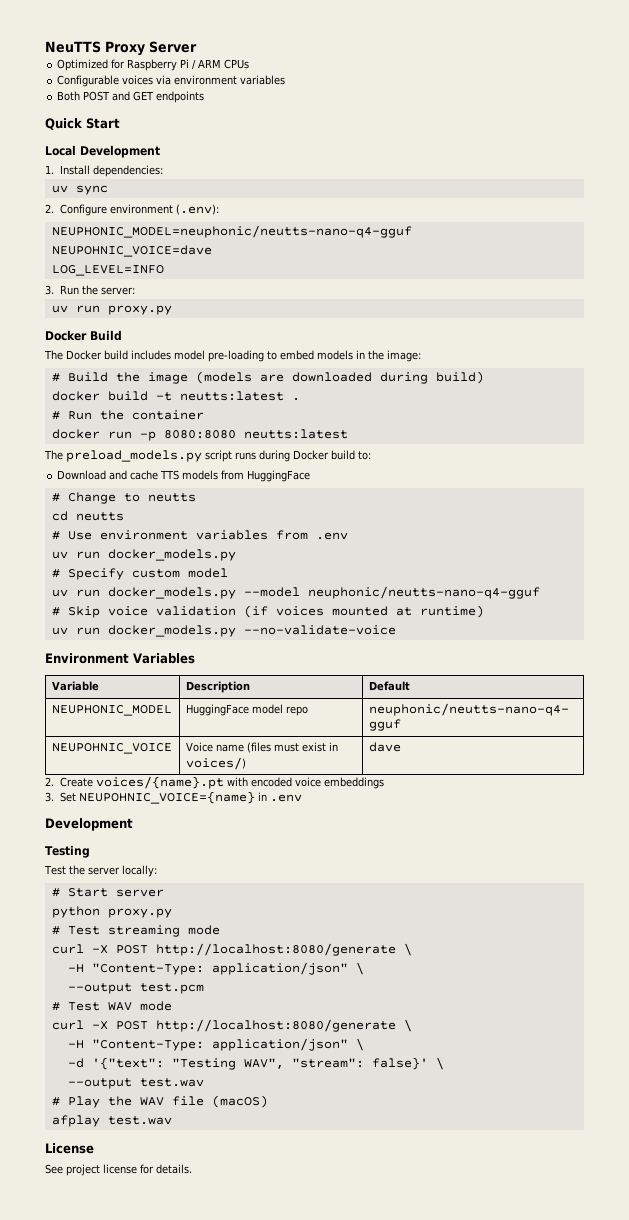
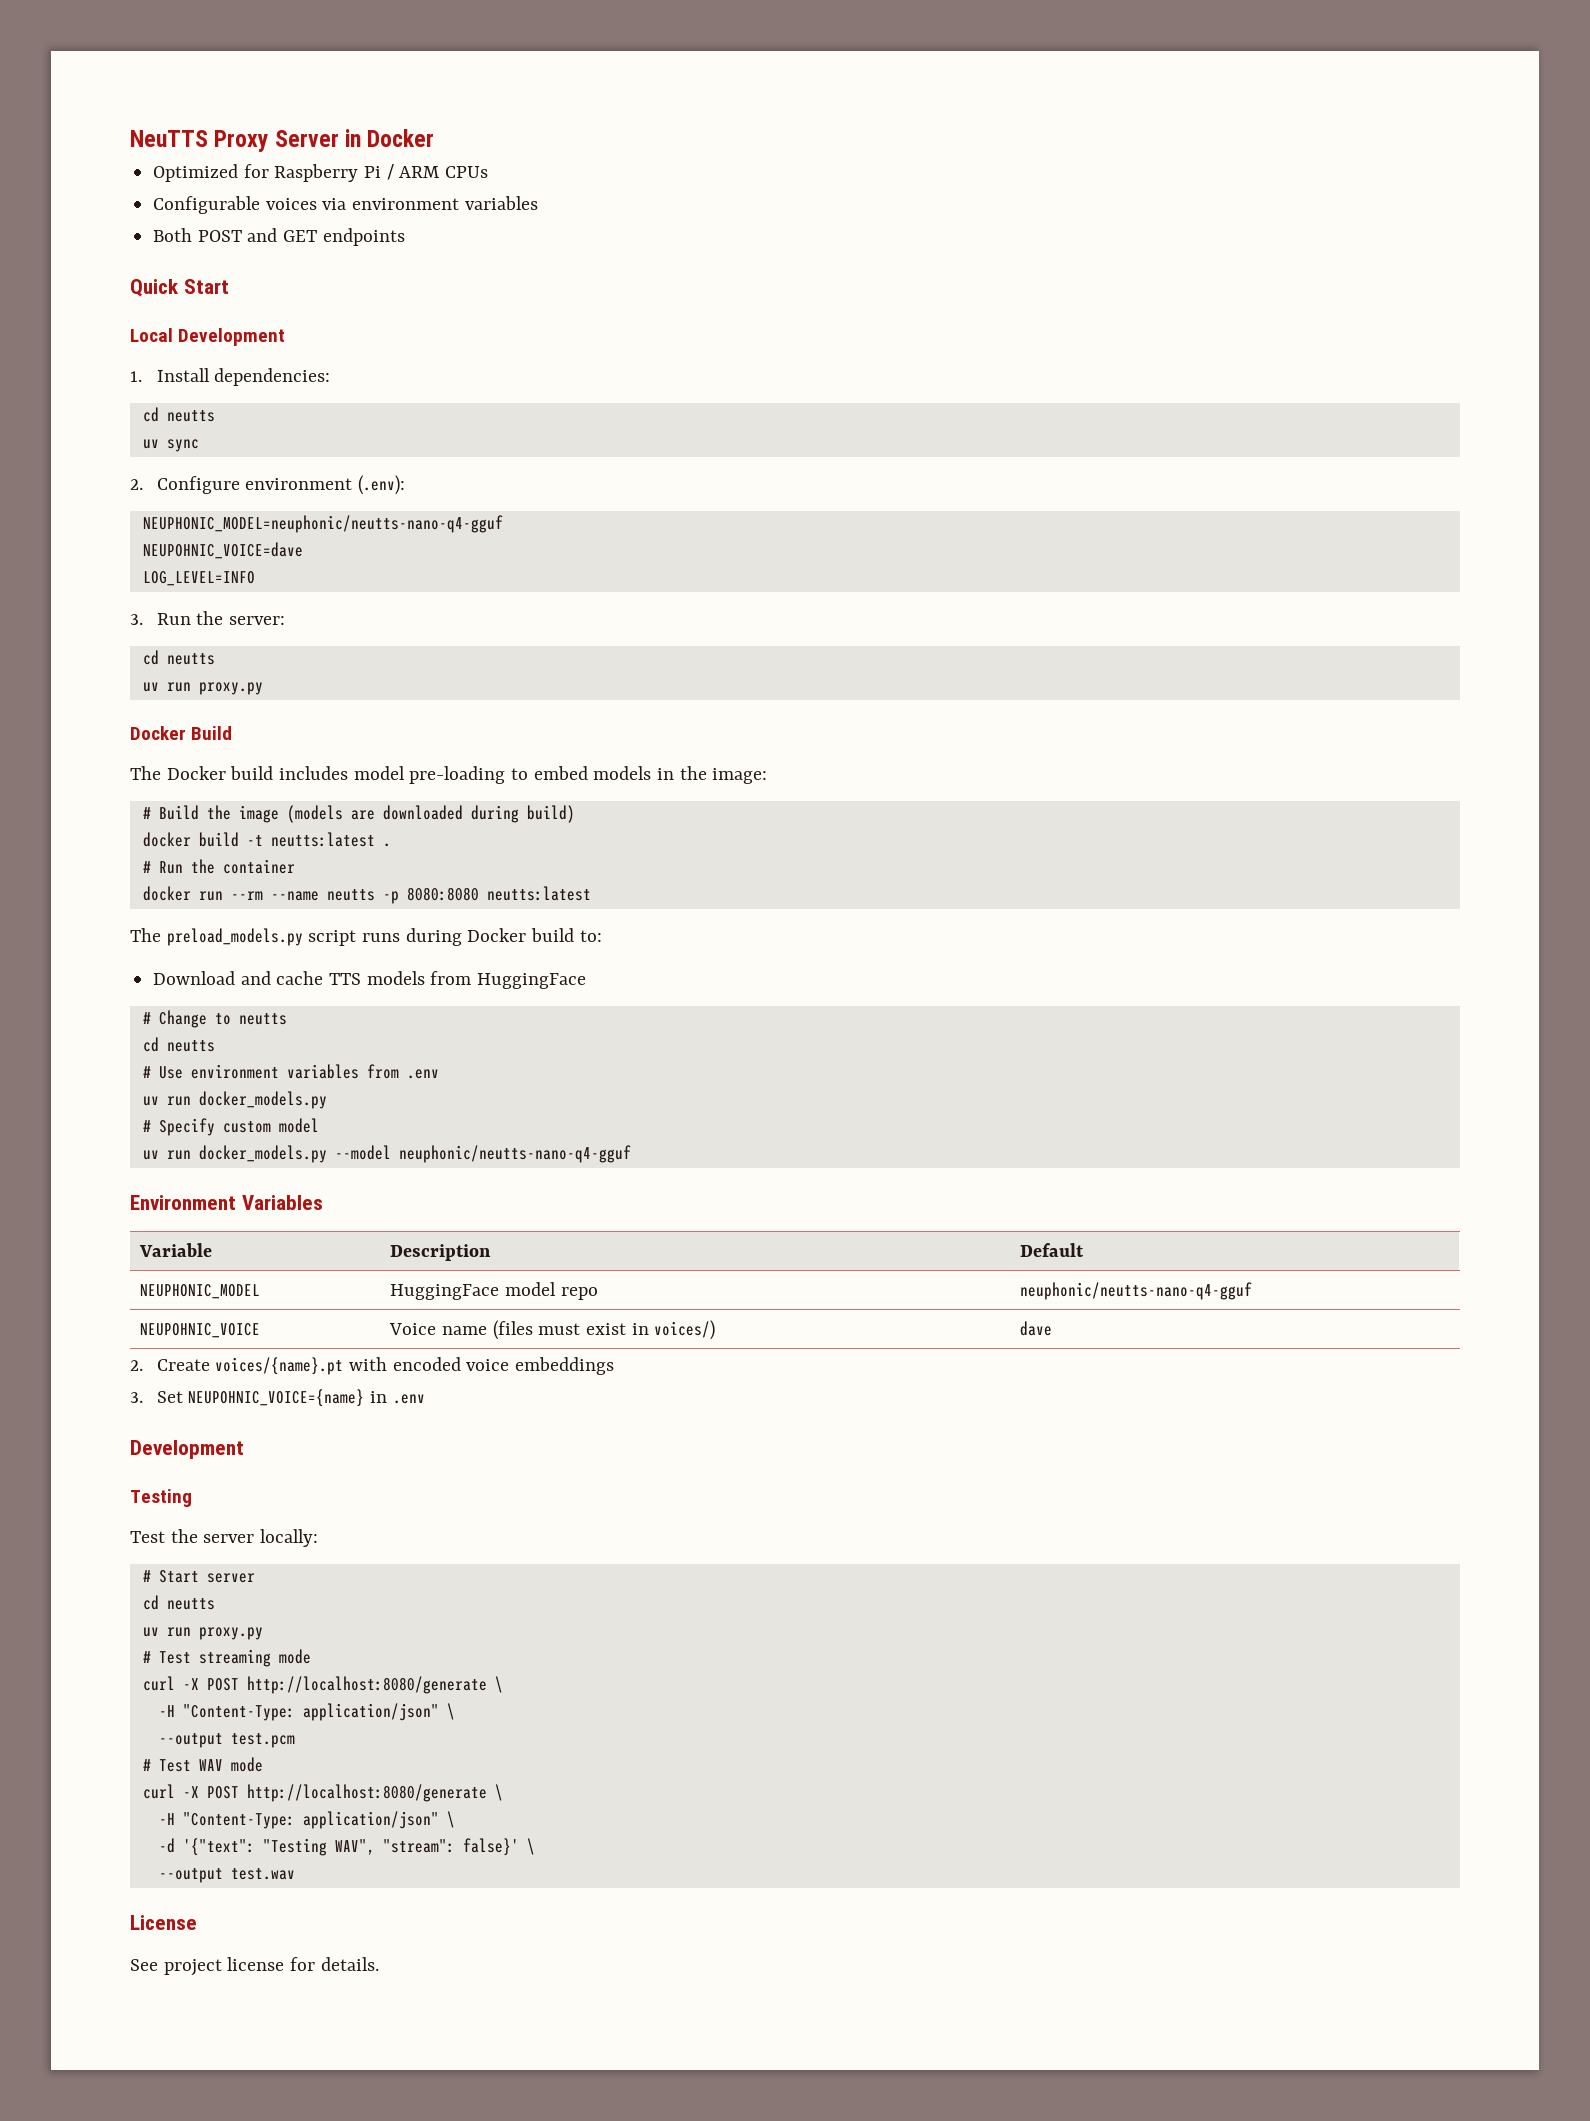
(197, 47) none -> [345,129,435,147] in Docker
(163, 171) none -> [142,407,215,422] // cd neutts
(135, 291) none -> [142,650,215,665] // cd neutts
(132, 435) none -> [230,889,375,901] --rm --name neutts
[51,605,484,618] [51,625,396,637] // # Skip voice validation (if voices mounted at runtime) // uv run docker_models.py --no-validate-voice -> (631, 1154) none
[51,906,100,918] python -> [142,1595,215,1610] [142,1627,191,1637] cd neutts // uv run
[51,1095,268,1108] [51,1115,172,1127] // # Play the WAV file (macOS) // afplay test.wav -> (295, 1874) none

